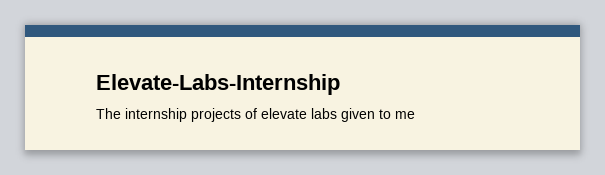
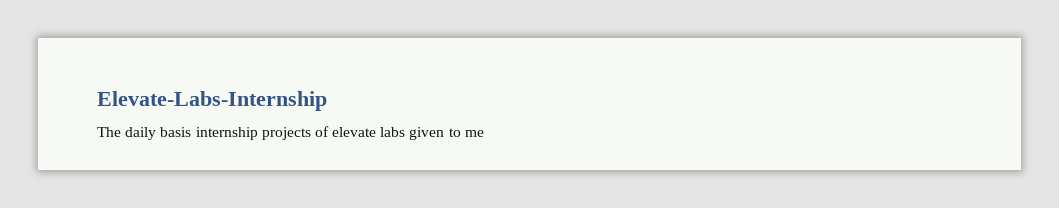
(121, 113) none -> [125,127,192,140] daily basis

